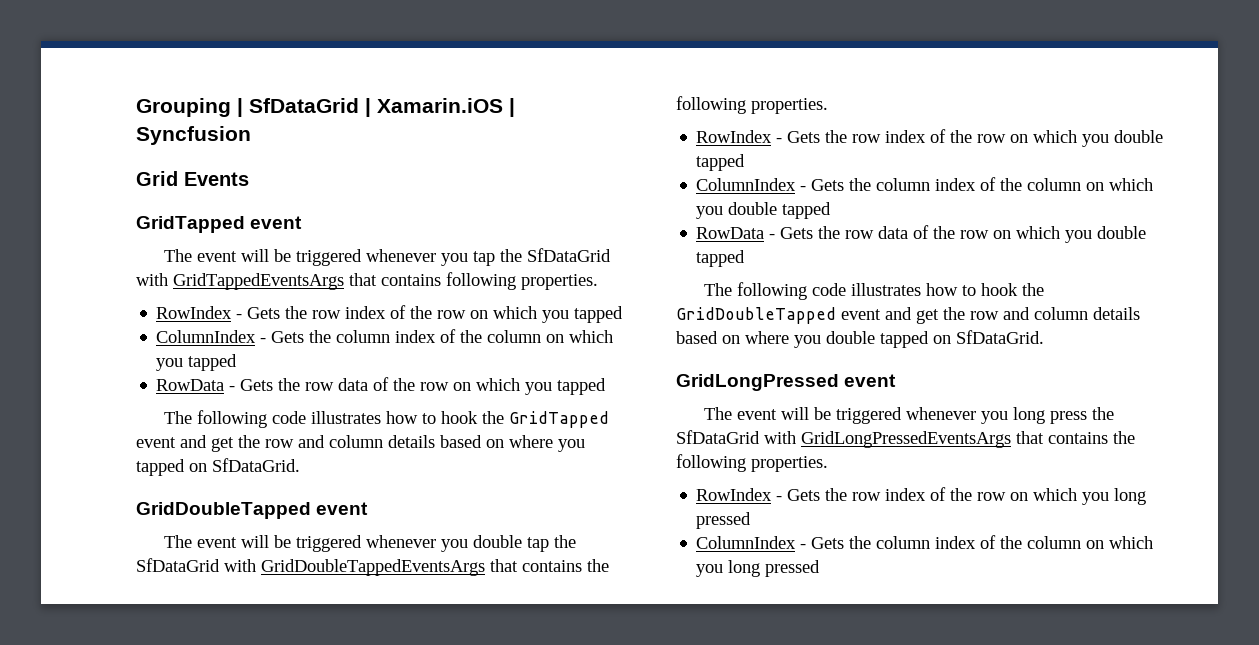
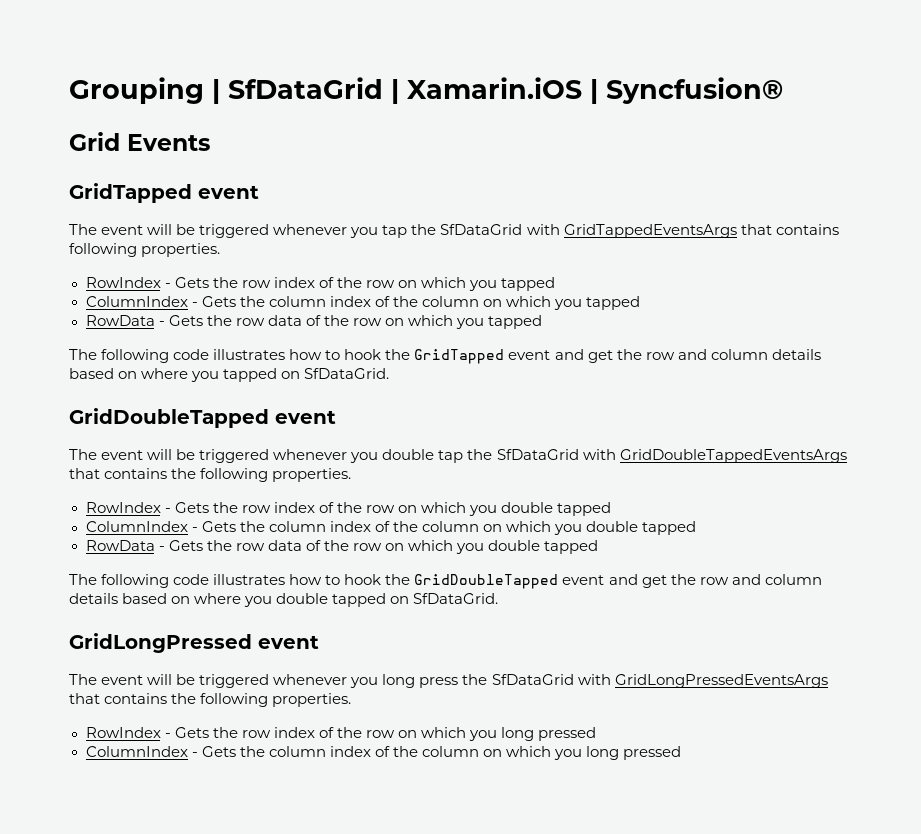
[136,126,251,145] Syncfusion -> [606,77,783,104] Syncfusion®

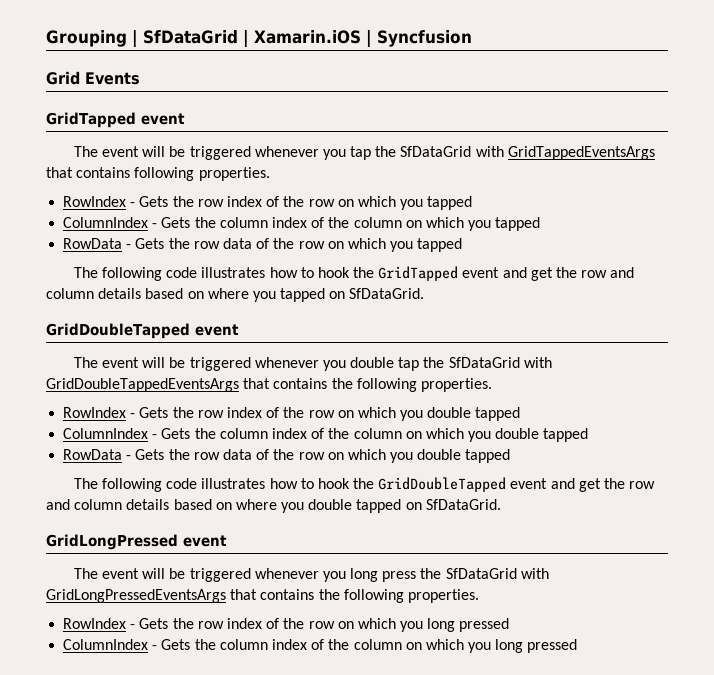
[606,77,783,104] Syncfusion® -> [377,30,472,47] Syncfusion

